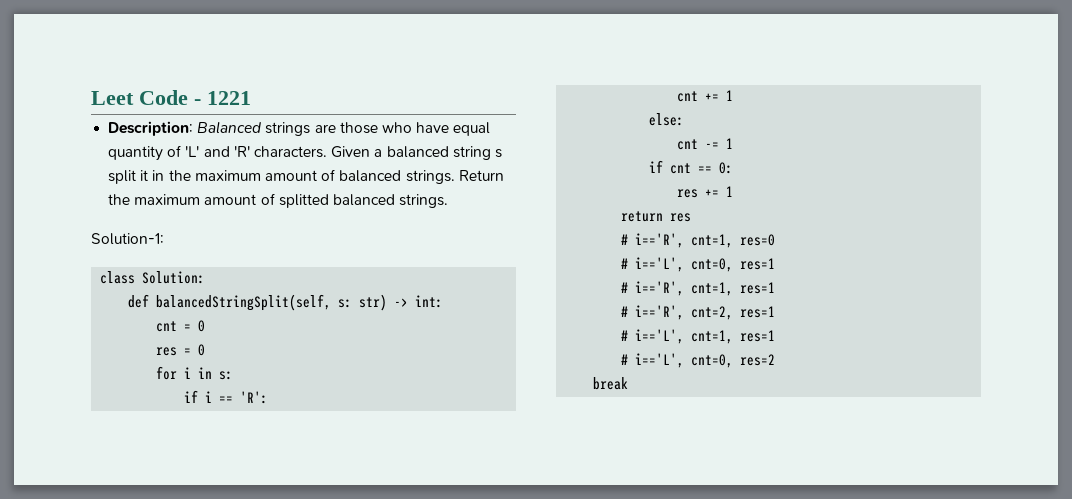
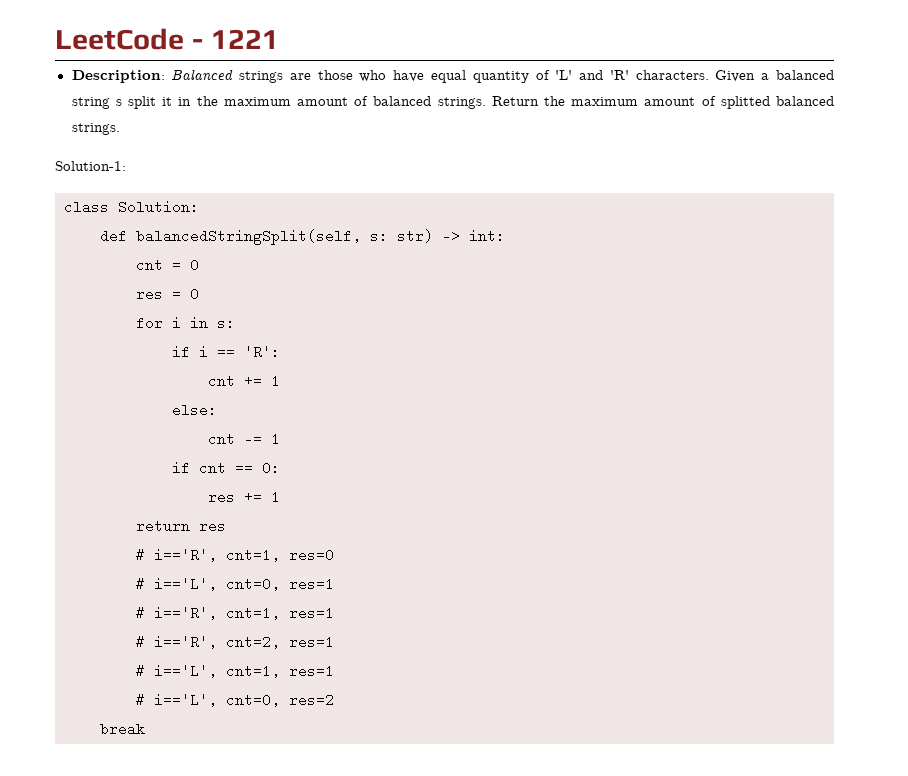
[91,90,188,105] Leet Code -> [55,28,184,50] LeetCode

